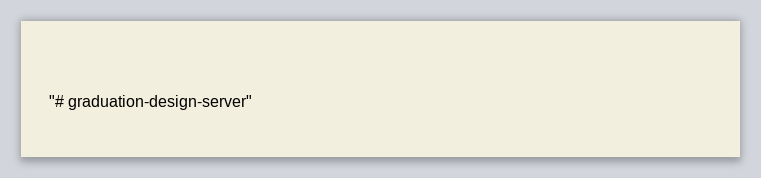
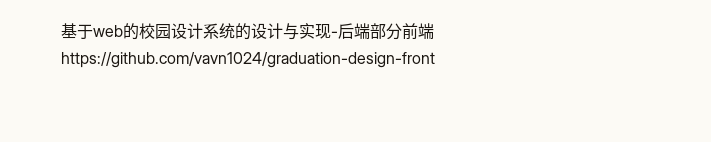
[49,95,253,110] "# graduation-design-server" -> [61,23,434,40] [61,52,435,68] 基于web的校园设计系统的设计与实现-后端部分前端https://github.com/vavn1024/graduation-design-front

